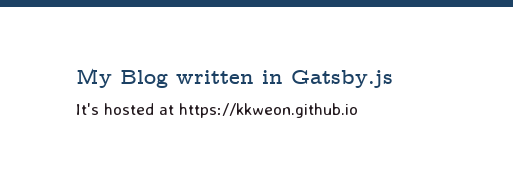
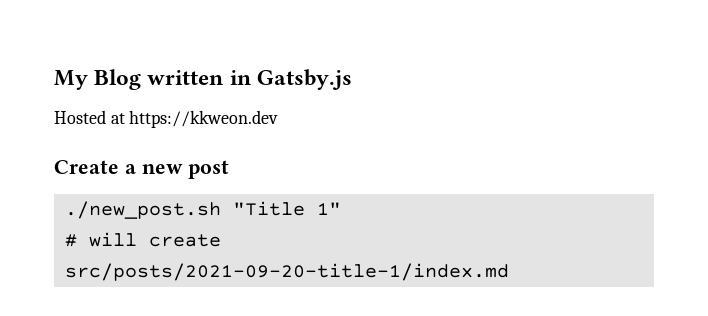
[76,103,358,118] It's hosted at https://kkweon.github.io -> [54,110,279,128] [54,160,230,179] [64,201,341,219] [64,232,221,247] [64,263,509,281] Hosted at https://kkweon.dev // Create a new post // ./new_post.sh "Title 1" // # will create src/posts/2021-09-20-title-1/index.md

